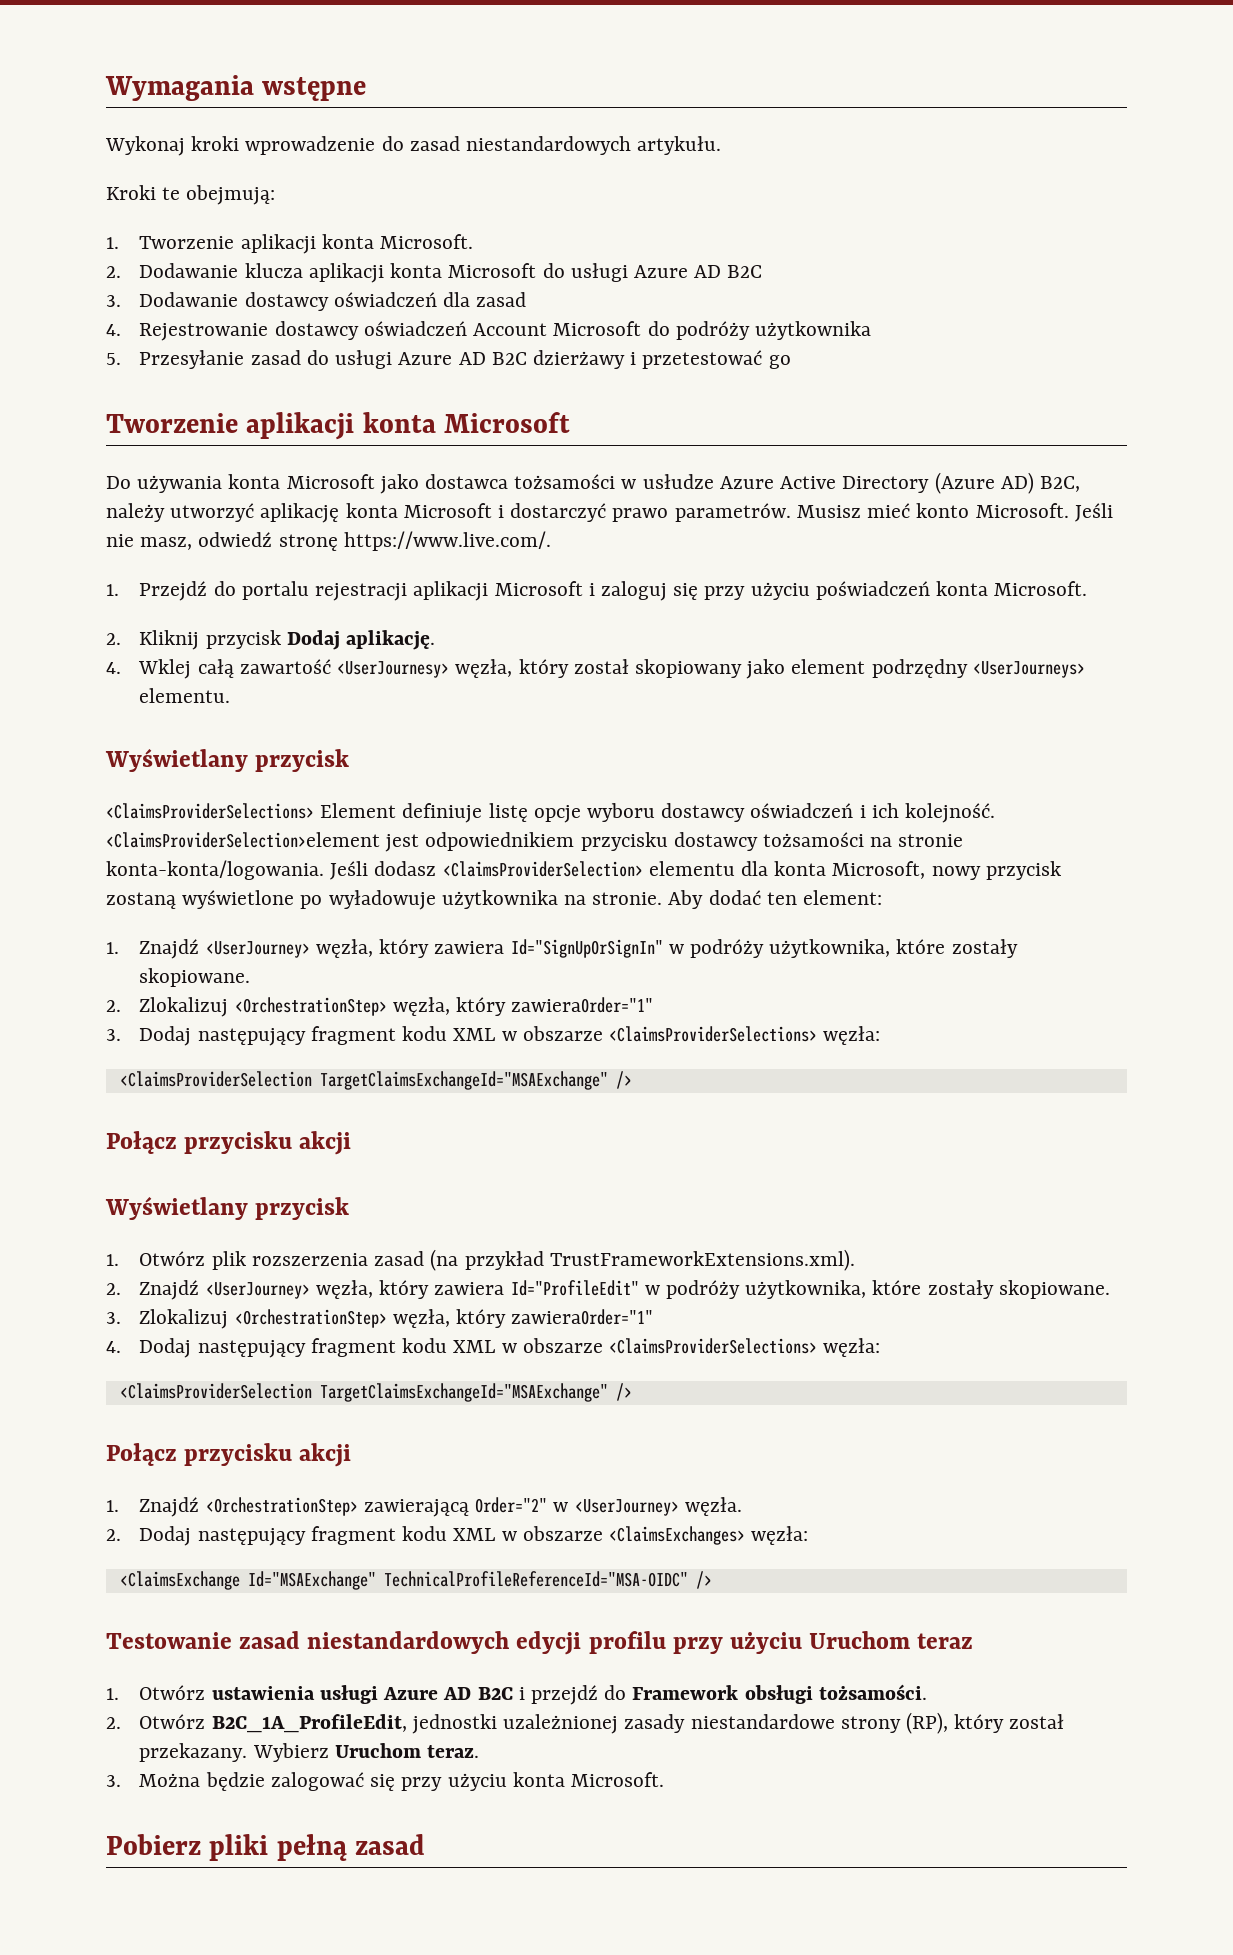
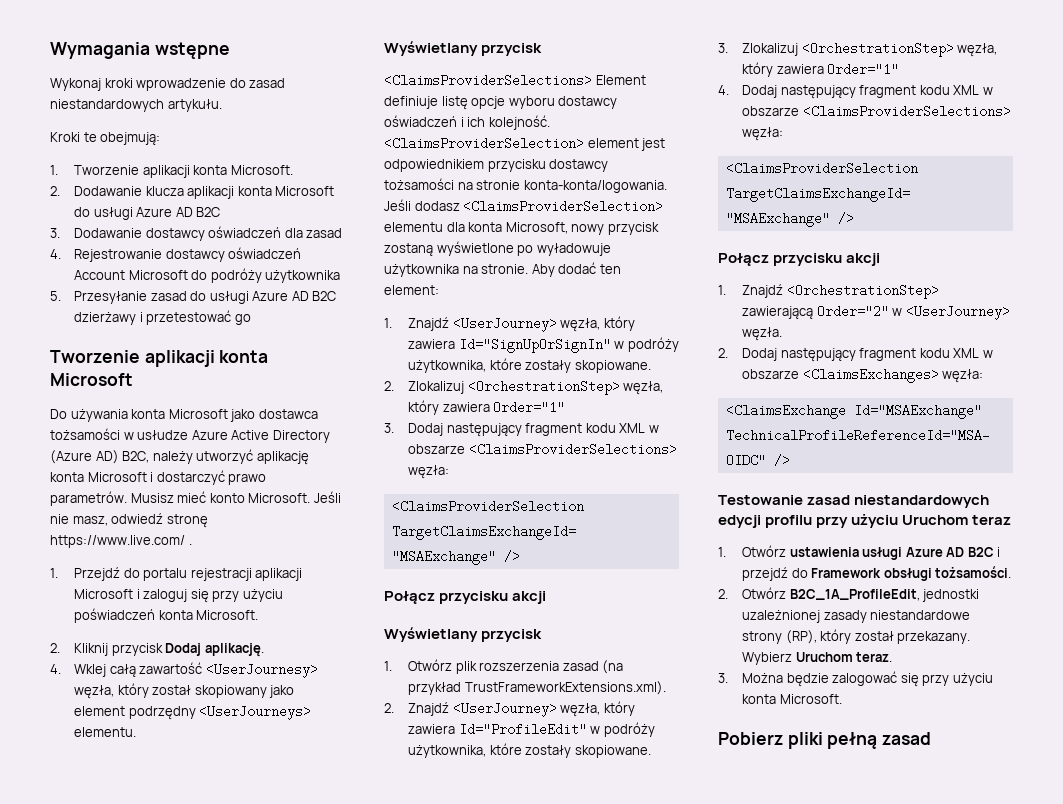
[343,531,551,551] https://www.live.com/. -> [50,535,192,548] https://www.live.com/ .
[106,832,380,848] <ClaimsProviderSelection>element -> [384,137,639,150] <ClaimsProviderSelection> element
[511,997,654,1013] zawieraOrder="1" -> [442,401,566,414] zawiera Order="1"
[511,1309,654,1325] zawieraOrder="1" -> [776,63,900,76] zawiera Order="1"

